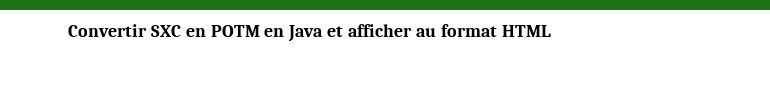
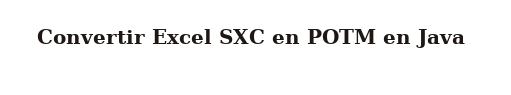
(147, 30) none -> [152,29,212,44] Excel
[327,24,551,37] et afficher au format HTML -> (465, 38) none

